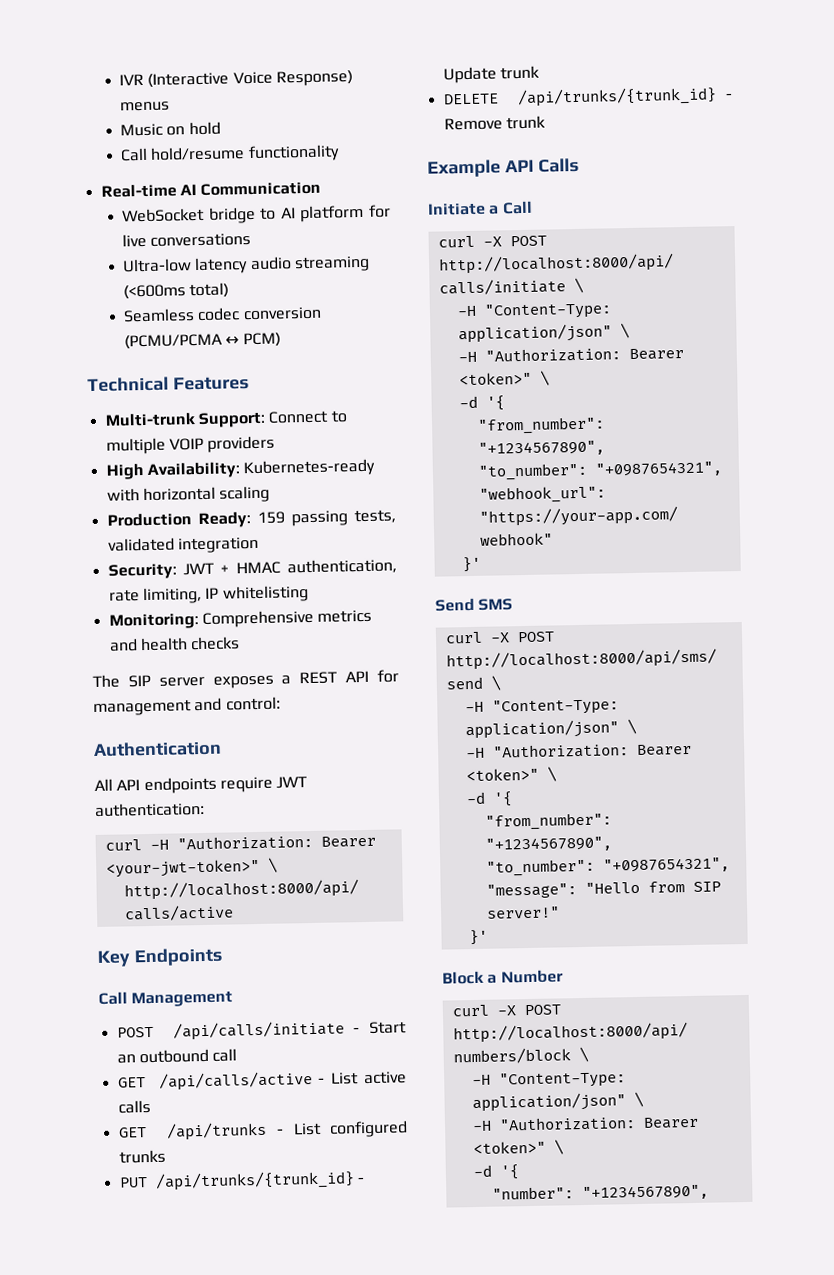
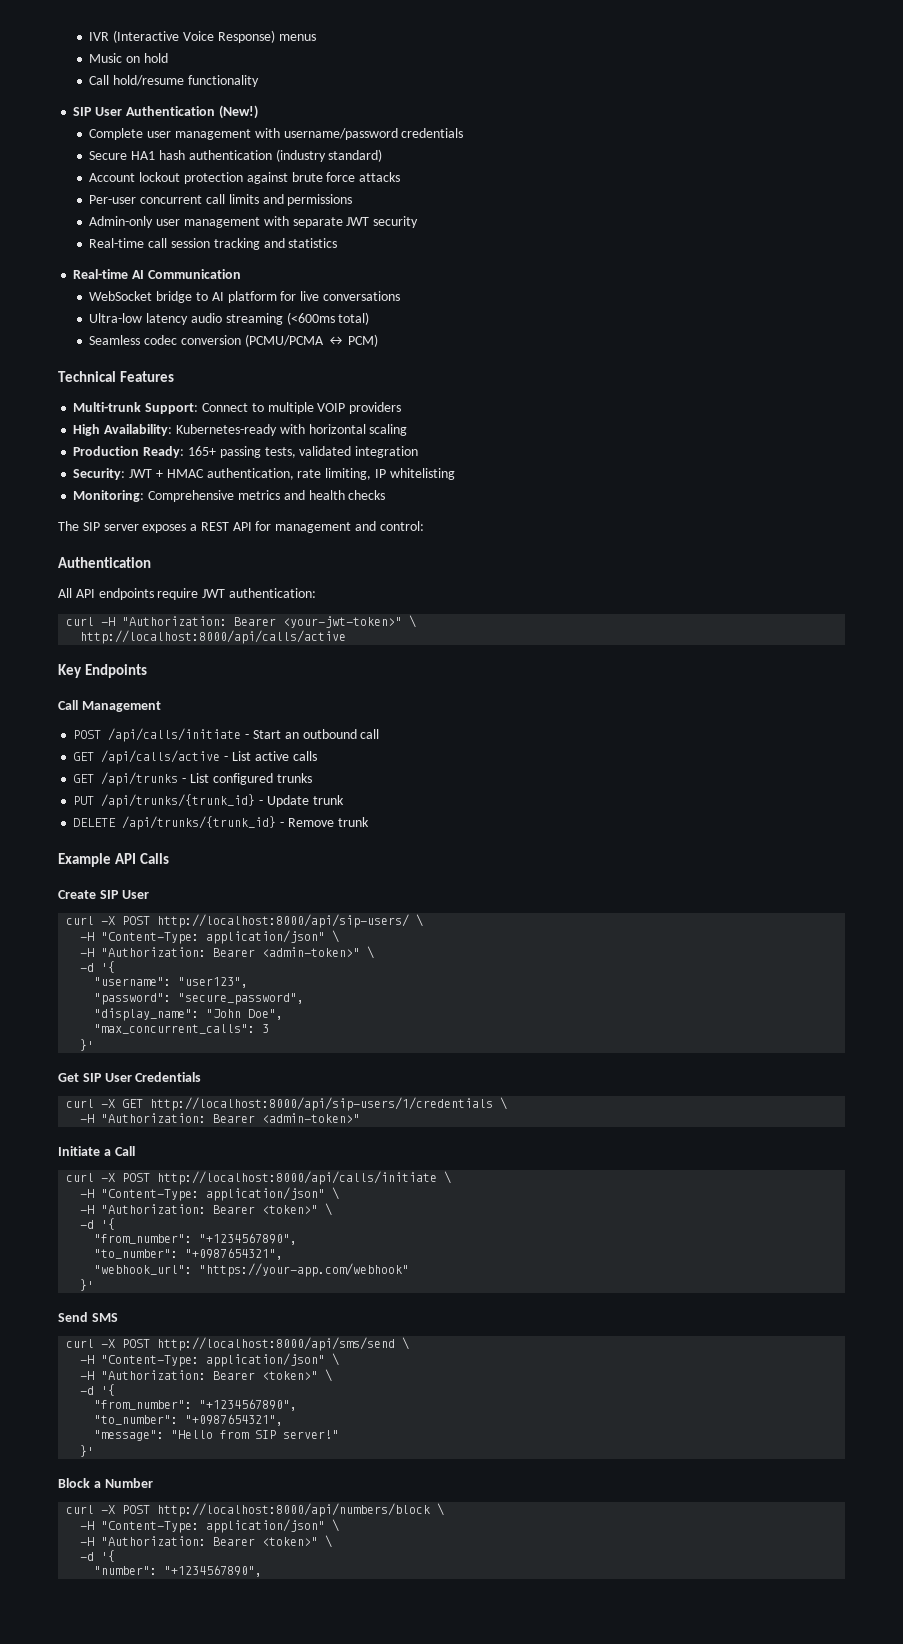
(340, 153) none -> [73,105,258,119] [89,128,464,140] [89,149,383,162] [89,172,401,184] [89,194,353,206] [89,216,419,228] [89,238,338,250] // SIP User Authentication (New!) // Complete user management with username/password credentials // Secure HA1 hash authentication (industry standard) // Account lockout protection against brute force attacks // Per-user concurrent call limits and permissions // Admin-only user management with separate JWT security // Real-time call session tracking and statistics
[256,511,285,524] 159 -> [187,446,216,456] 165+
(579, 165) none -> [58,890,149,899] [66,914,424,928] [80,930,340,944] [80,946,375,959] [80,961,116,973] [94,977,249,988] [94,993,305,1005] [94,1008,284,1021] [94,1024,270,1034] [80,1039,95,1051] [58,1072,202,1082] [66,1097,508,1111] [80,1113,361,1123] // Create SIP User // curl -X POST http://localhost:8000/api/sip-users/ \ // -H "Content-Type: application/json" \ // -H "Authorization: Bearer <admin-token>" \ // -d '{ // "username": "user123", // "password": "secure_password", // "display_name": "John Doe", // "max_concurrent_calls": 3 // }' // Get SIP User Credentials // curl -X GET http://localhost:8000/api/sip-users/1/credentials \ // -H "Authorization: Bearer <admin-token>"

